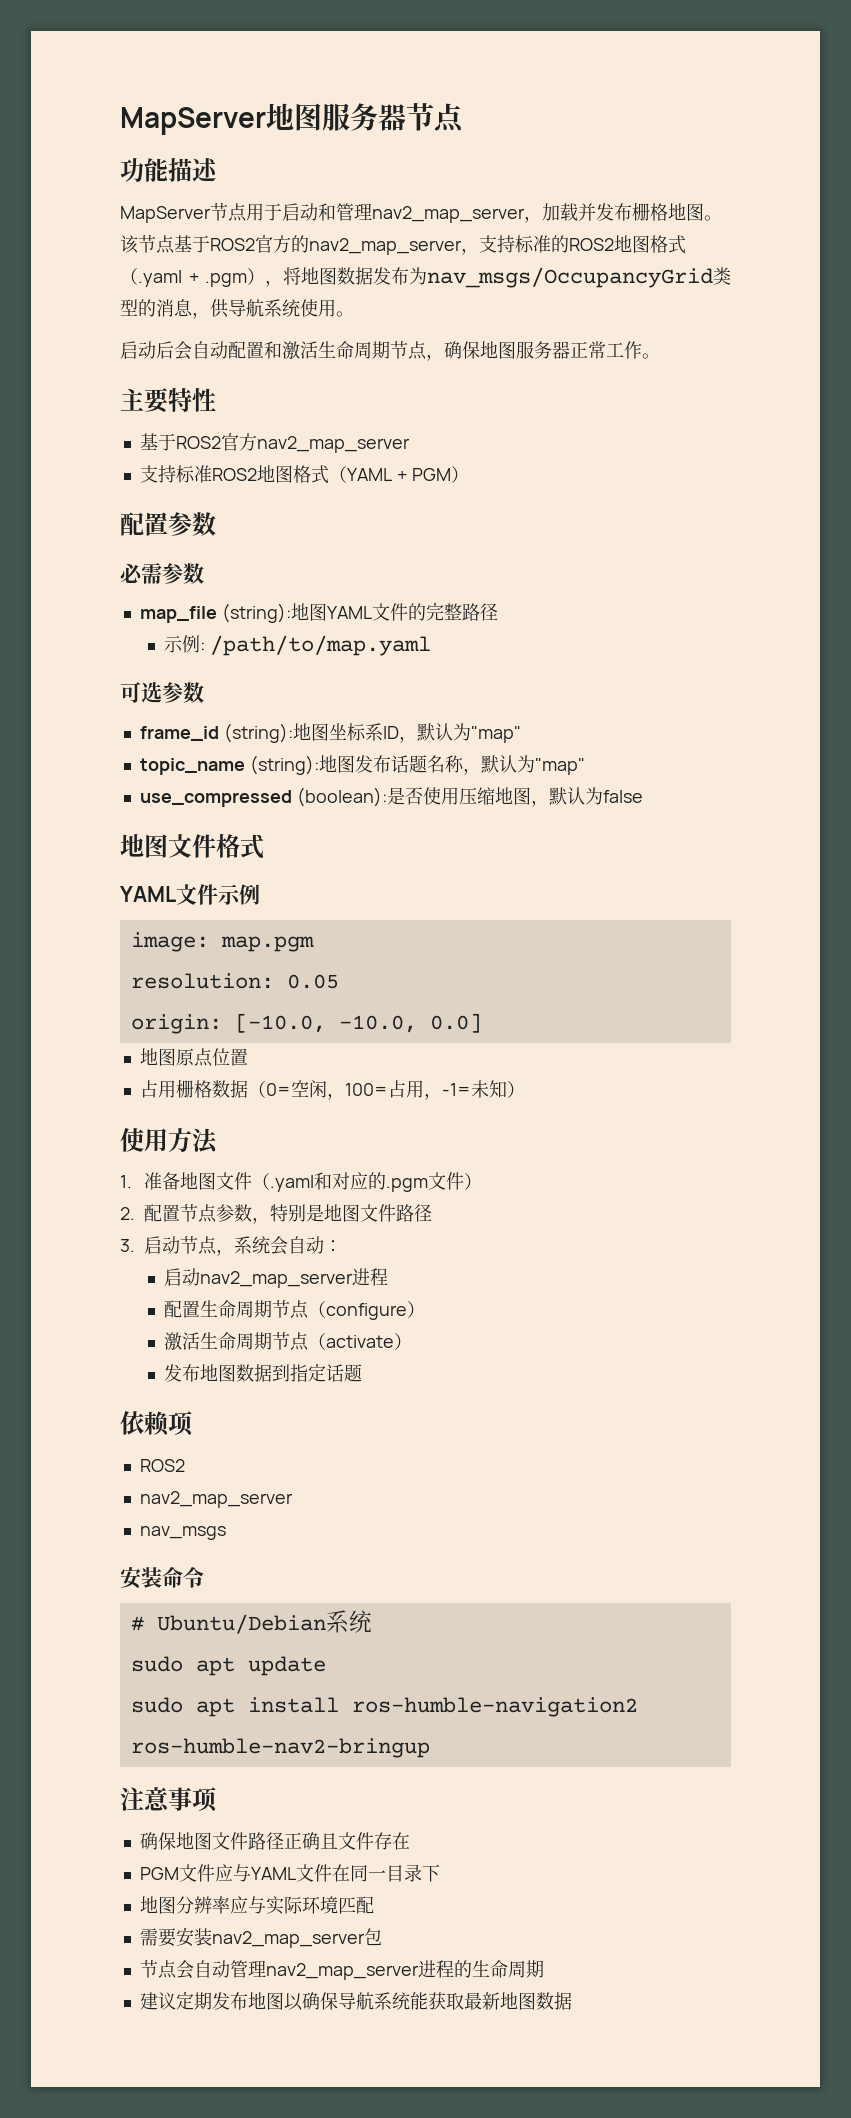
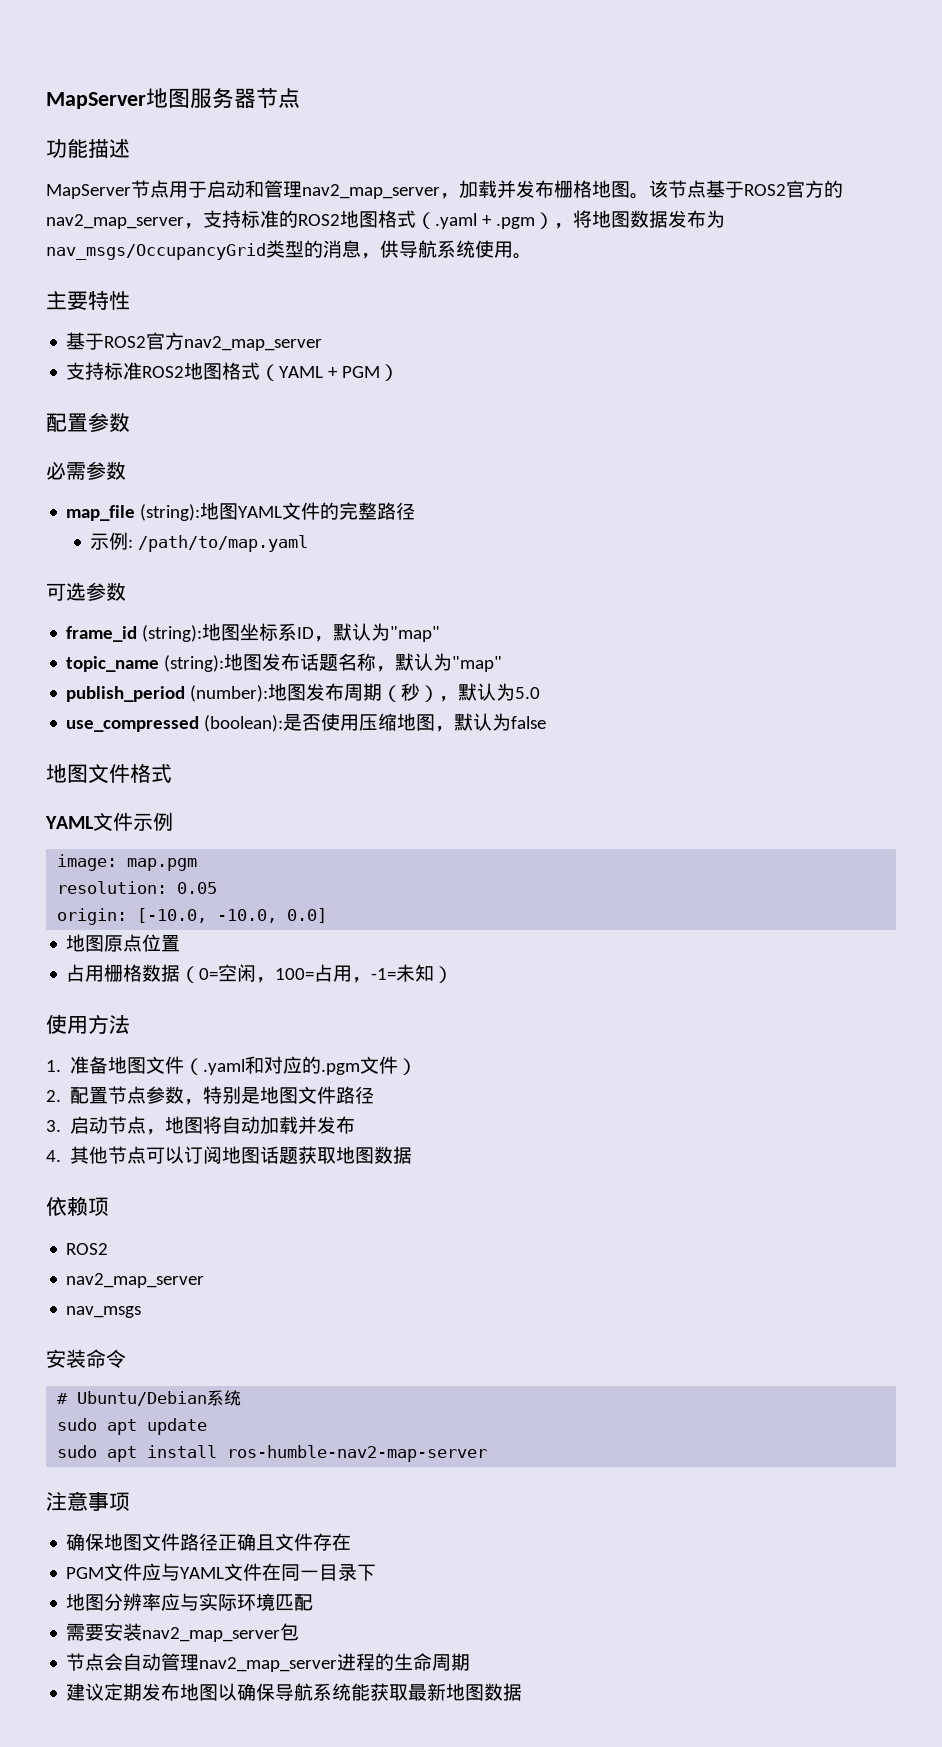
[120,341,660,361] // 启动后会自动配置和激活生命周期节点，确保地图服务器正常工作。 -> (532, 256) none
(585, 766) none -> [66,683,541,702] // publish_period (number):地图发布周期（秒），默认为5.0
[234,1236,343,1255] [164,1268,389,1288] [164,1300,426,1320] [164,1332,413,1351] [164,1363,363,1382] 系统会自动： // 启动nav2_map_server进程 // 配置生命周期节点（configure） // 激活生命周期节点（activate） // 发布地图数据到指定话题 -> [165,1116,356,1134] [46,1146,413,1164] 地图将自动加载并发布 // 4.其他节点可以订阅地图话题获取地图数据
[351,1697,638,1717] [130,1738,430,1758] ros-humble-navigation2 ros-humble-nav2-bringup -> [227,1445,488,1462] ros-humble-nav2-map-server

